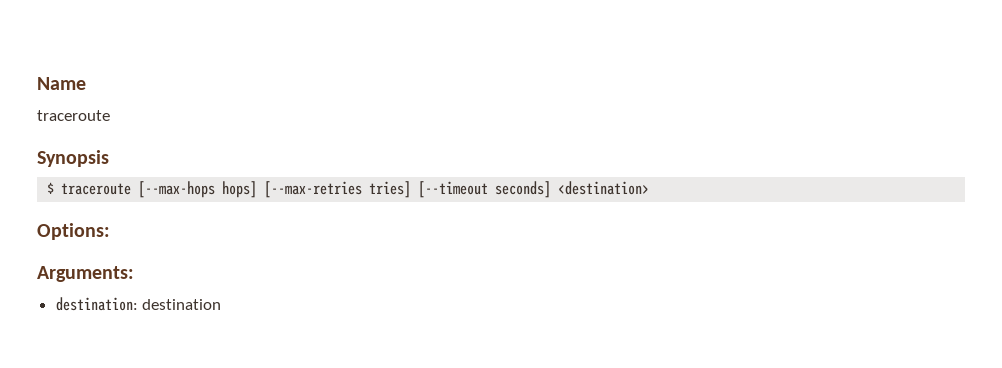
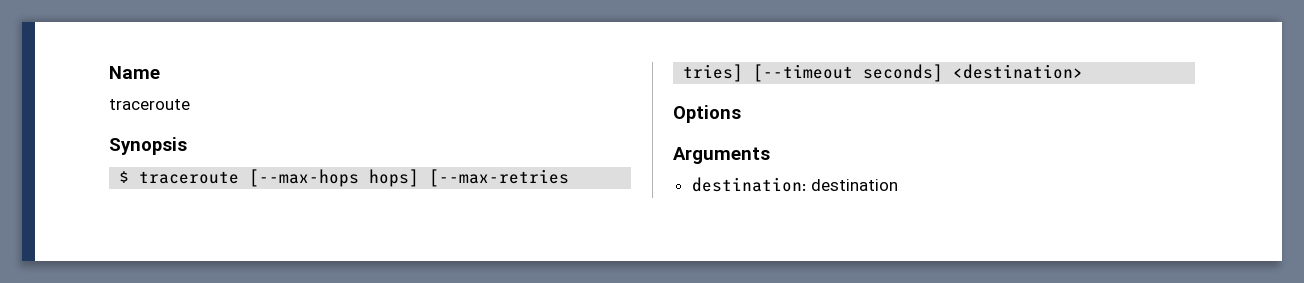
[37,223,110,240] [37,266,134,282] Options: // Arguments: -> [673,105,741,123] [673,147,770,164] Options // Arguments

